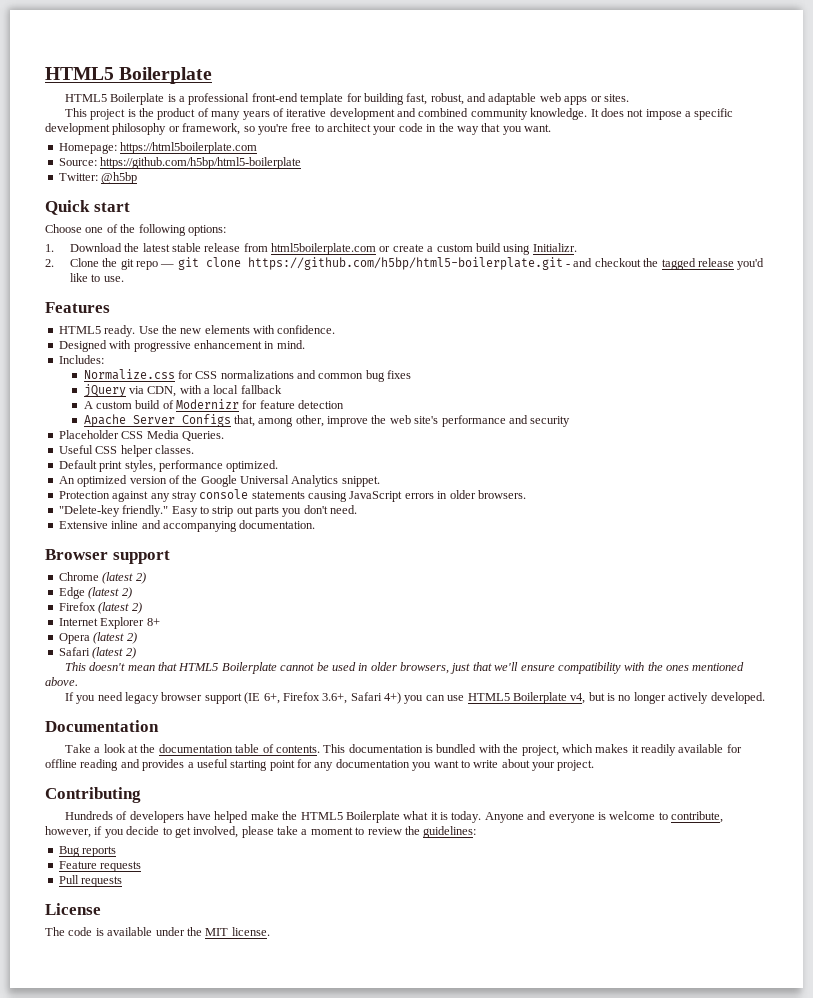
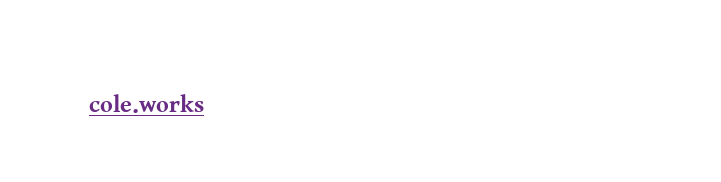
[45,67,213,84] [64,93,629,105] [64,108,734,120] [45,123,551,135] [58,142,258,154] [58,157,302,169] [58,172,138,184] [45,200,130,215] [45,224,226,236] [45,243,577,255] [45,257,765,270] [69,273,124,282] [45,302,110,313] [58,325,336,337] [58,340,305,352] [58,355,104,364] [83,369,412,382] [83,384,282,397] [83,399,345,409] [83,414,571,427] [58,430,224,441] [58,445,194,457] [58,460,279,472] [58,475,380,487] [58,489,526,502] [58,505,358,517] [58,520,316,532] [45,549,170,564] [58,572,146,584] [58,587,132,599] [58,602,142,614] [58,617,160,629] [58,632,137,644] [58,647,136,659] [64,662,745,674] [45,677,78,686] [64,692,765,704] [45,720,159,732] [64,744,742,756] [45,759,595,771] [45,787,141,803] [64,811,724,823] [45,826,477,838] [58,846,117,857] [58,861,142,872] [58,875,123,887] [45,903,101,915] [45,927,270,936] HTML5 Boilerplate // HTML5 Boilerplate is a professional front-end template for building fast, robust, and adaptable web apps or sites. // This project is the product of many years of iterative development and combined community knowledge. It does not impose a specific development philosophy or framework, so you're free to architect your code in the way that you want. // Homepage: https://html5boilerplate.com // Source: https://github.com/h5bp/html5-boilerplate // Twitter: @h5bp // Quick start // Choose one of the following options: // 1. Download the latest stable release from html5boilerplate.com or create a custom build using Initializr. // 2. Clone the git repo — git clone https://github.com/h5bp/html5-boilerplate.git - and checkout the tagged release you'd like to use. // Features // HTML5 ready. Use the new elements with confidence. // Designed with progressive enhancement in mind. // Includes: // Normalize.css for CSS normalizations and common bug fixes // jQuery via CDN, with a local fallback // A custom build of Modernizr for feature detection // Apache Server Configs that, among other, improve the web site's performance and security // Placeholder CSS Media Queries. // Useful CSS helper classes. // Default print styles, performance optimized. // An optimized version of the Google Universal Analytics snippet. // Protection against any stray console statements causing JavaScript errors in older browsers. // "Delete-key friendly." Easy to strip out parts you don't need. // Extensive inline and accompanying documentation. // Browser support // Chrome (latest 2) // Edge (latest 2) // Firefox (latest 2) // Internet Explorer 8+ // Opera (latest 2) // Safari (latest 2) // This doesn't mean that HTML5 Boilerplate cannot be used in older browsers, just that we'll ensure compatibility with the ones mentioned above. // If you need legacy browser support (IE 6+, Firefox 3.6+, Safari 4+) you can use HTML5 Boilerplate v4, but is no longer actively developed. // Documentation // Take a look at the documentation table of contents. This documentation is bundled with the project, which makes it readily available for offline reading and provides a useful starting point for any documentation you want to write about your project. // Contributing // Hundreds of developers have helped make the HTML5 Boilerplate what it is today. Anyone and everyone is welcome to contribute, however, if you decide to get involved, please take a moment to review the guidelines: // Bug reports // Feature requests // Pull requests // License // The code is available under the MIT license. -> [89,94,204,113] cole.works

